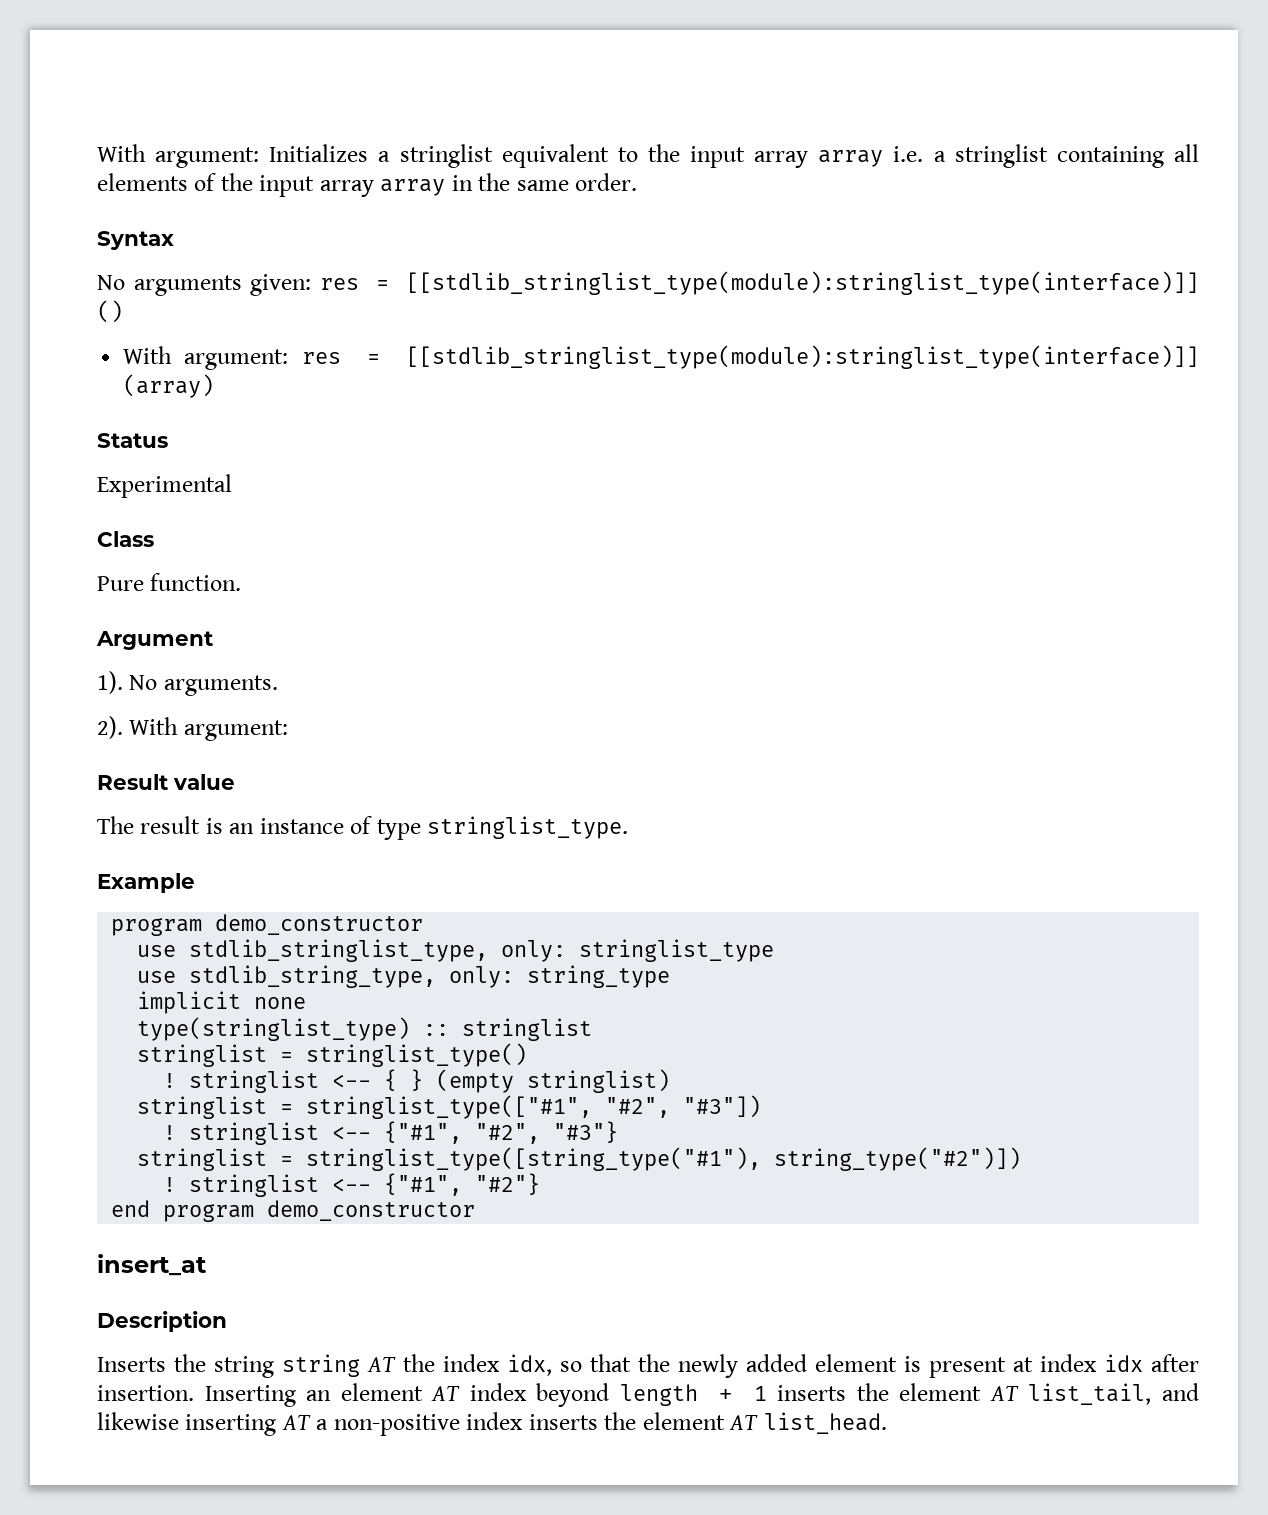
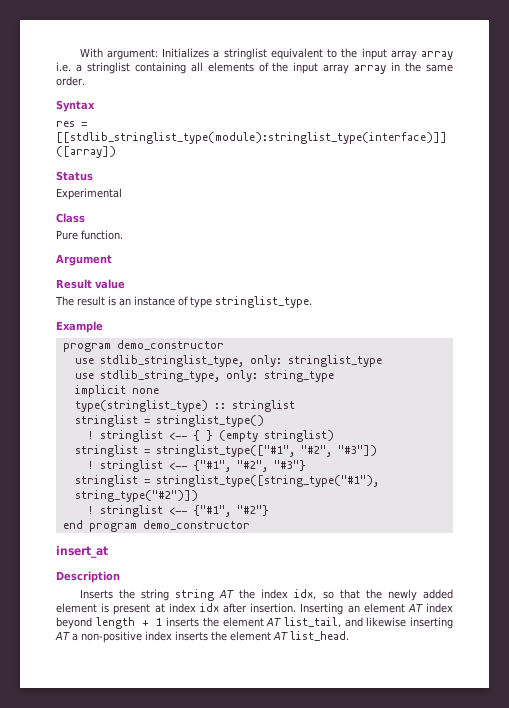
[97,271,1199,296] [97,300,123,323] [123,345,1199,370] [123,374,215,398] No arguments given: res = [[stdlib_stringlist_type(module):stringlist_type(interface)]] () // With argument: res = [[stdlib_stringlist_type(module):stringlist_type(interface)]] (array) -> [56,121,87,127] [56,132,447,144] [56,146,116,158] res = [[stdlib_stringlist_type(module):stringlist_type(interface)]] ([array])
[97,671,278,696] [97,716,288,741] // 1). No arguments. // 2). With argument: -> (112, 260) none

